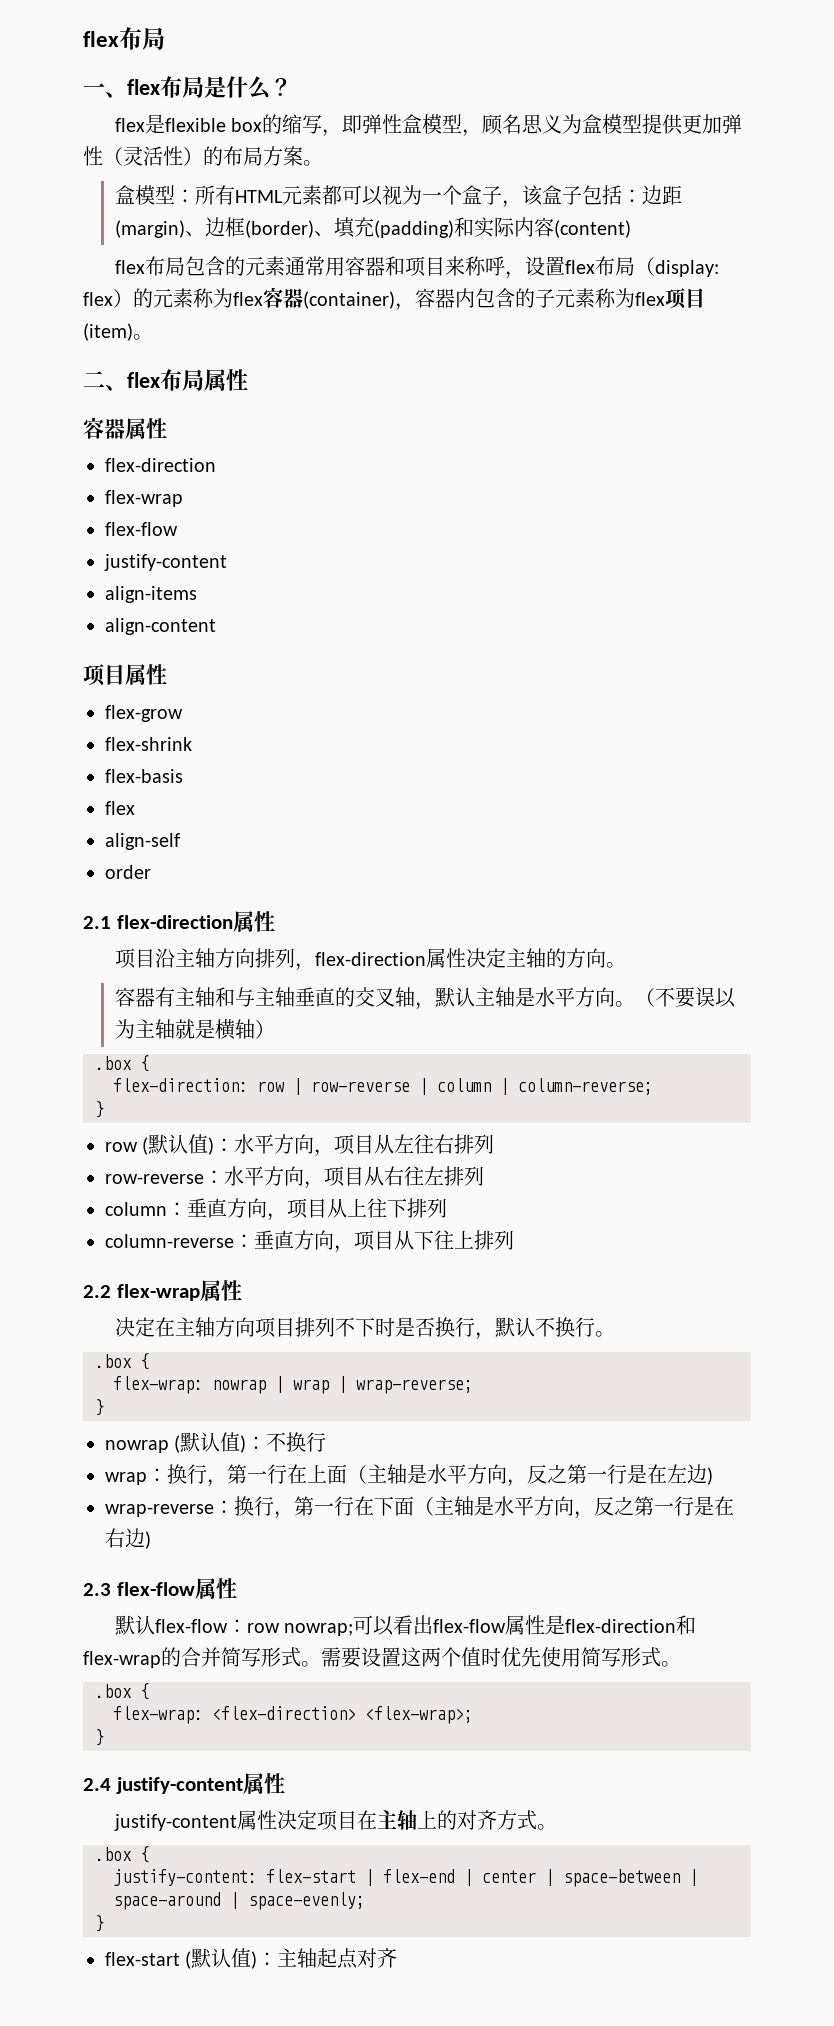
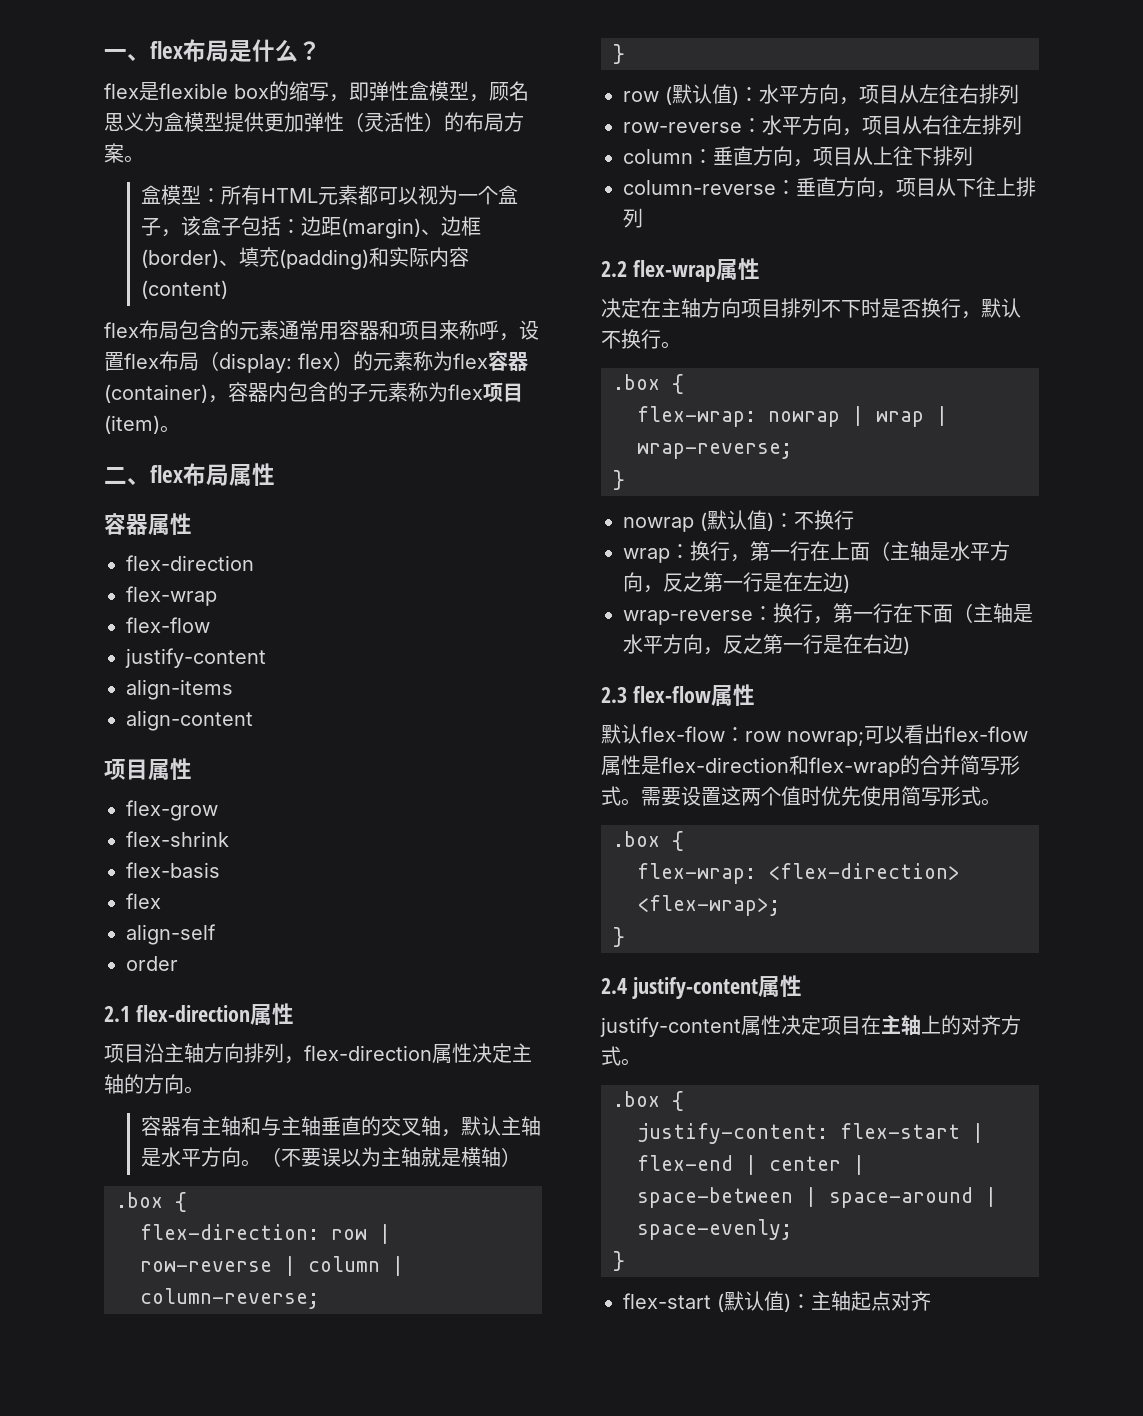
[83,27,165,50] flex布局 // -> (104, 54) none

